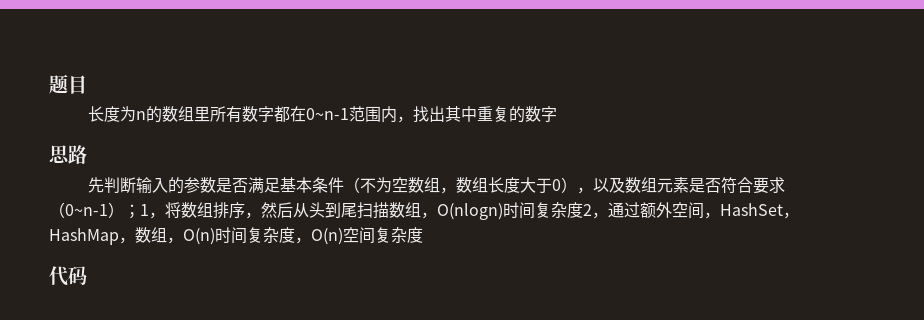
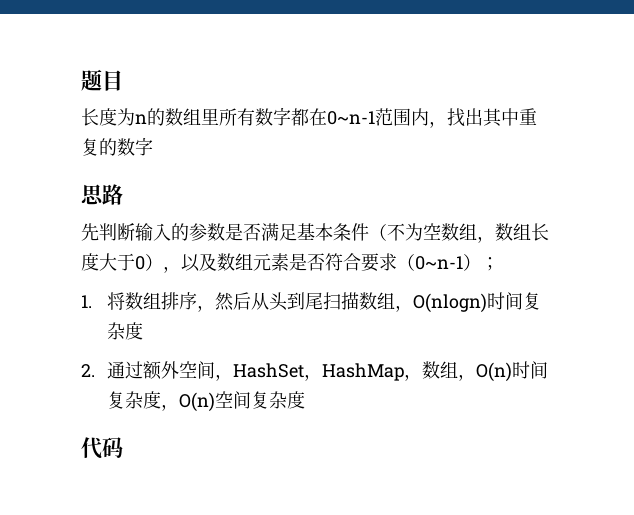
[140,204,165,219] 1， -> [81,295,92,308] // 1.
[583,204,608,219] 2， -> [81,364,95,377] // 2.

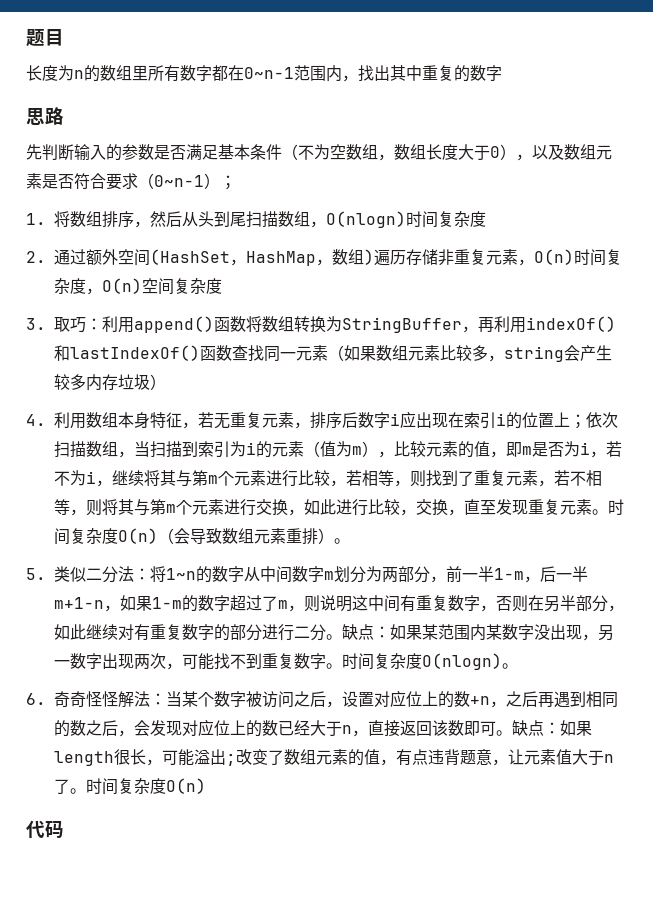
[214,363,304,381] ，HashSet -> [150,249,230,265] (HashSet
(458, 369) none -> [364,249,518,266] )遍历存储非重复元素
(305, 400) none -> [26,316,616,333] [54,345,612,362] [54,374,166,391] [26,411,618,429] [54,441,622,458] [54,470,602,487] [54,499,624,516] [54,528,350,545] [26,566,588,583] [54,595,624,612] [54,624,614,641] [54,653,518,670] [26,690,618,708] [54,719,592,737] [54,749,614,766] [54,778,206,795] // 3.取巧：利用append()函数将数组转换为StringBuffer，再利用indexOf()和lastIndexOf()函数查找同一元素（如果数组元素比较多，string会产生较多内存垃圾） // 4.利用数组本身特征，若无重复元素，排序后数字i应出现在索引i的位置上；依次扫描数组，当扫描到索引为i的元素（值为m），比较元素的值，即m是否为i，若不为i，继续将其与第m个元素进行比较，若相等，则找到了重复元素，若不相等，则将其与第m个元素进行交换，如此进行比较，交换，直至发现重复元素。时间复杂度O(n)（会导致数组元素重排）。 // 5.类似二分法：将1~n的数字从中间数字m划分为两部分，前一半1-m，后一半m+1-n，如果1-m的数字超过了m，则说明这中间有重复数字，否则在另半部分，如此继续对有重复数字的部分进行二分。缺点：如果某范围内某数字没出现，另一数字出现两次，可能找不到重复数字。时间复杂度O(nlogn)。 // 6.奇奇怪怪解法：当某个数字被访问之后，设置对应位上的数+n，之后再遇到相同的数之后，会发现对应位上的数已经大于n，直接返回该数即可。缺点：如果length很长，可能溢出;改变了数组元素的值，有点违背题意，让元素值大于n了。时间复杂度O(n)

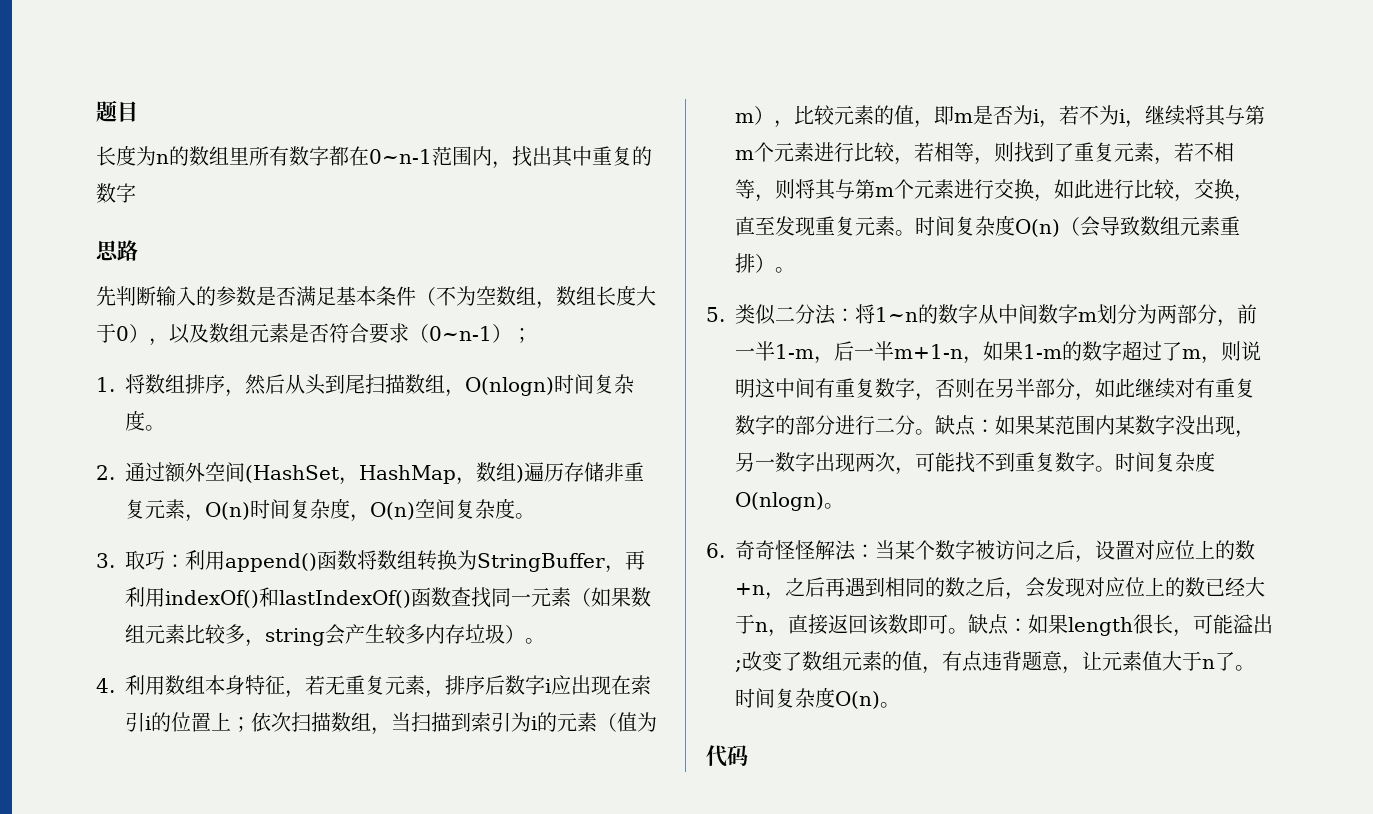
(486, 219) none -> [145,425,165,431] 。
(222, 286) none -> [515,513,535,519] 。
(166, 382) none -> [525,638,545,644] 。
(206, 786) none -> [880,702,900,708] 。

